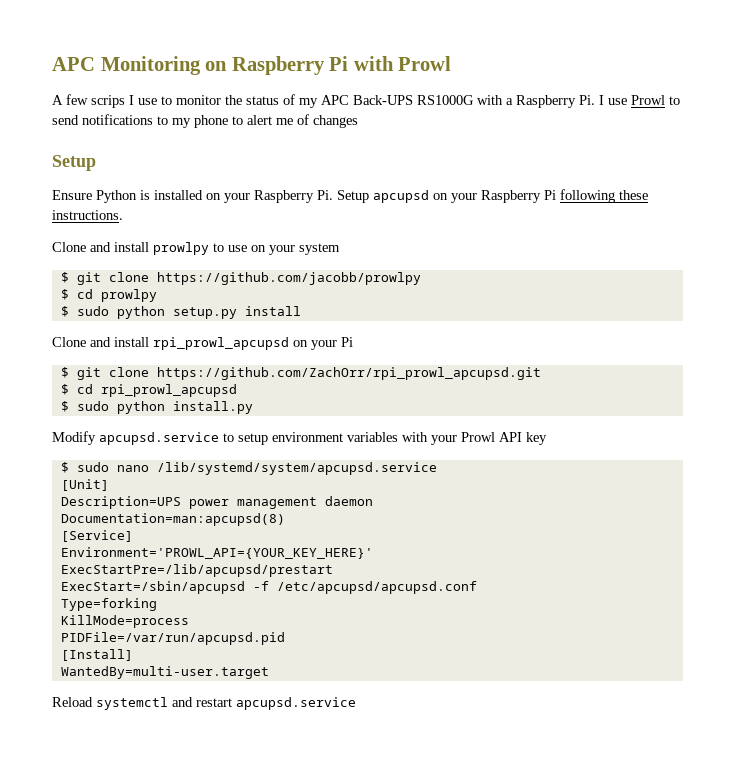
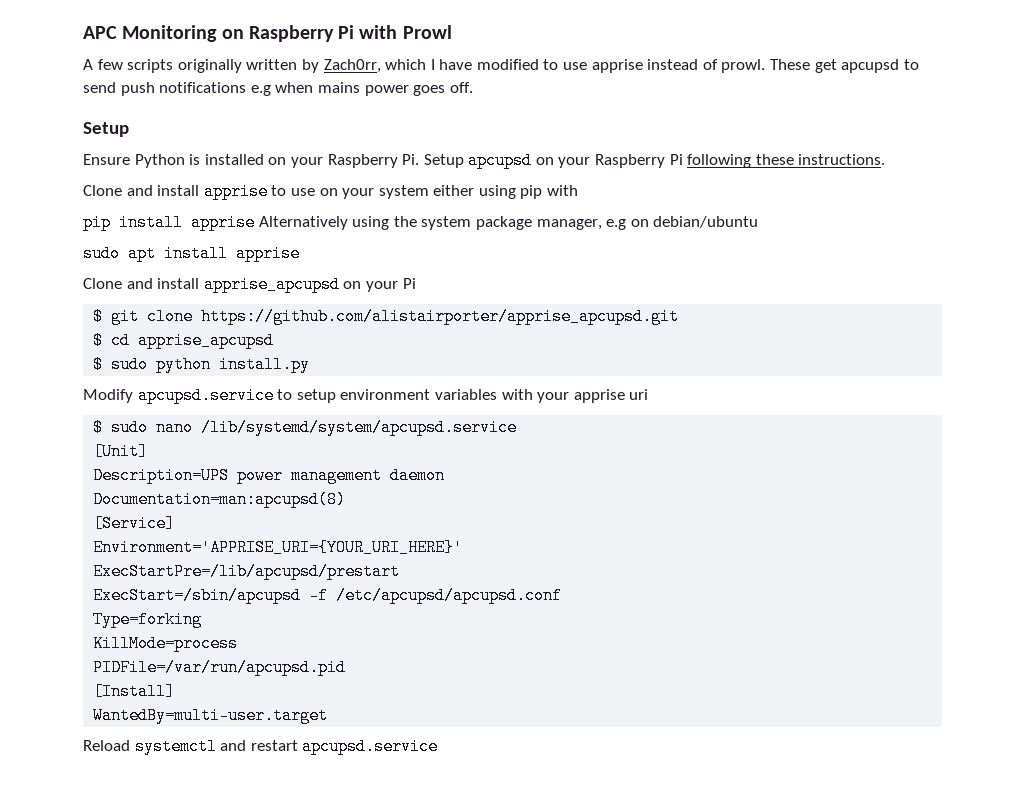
[91,94,680,108] [52,114,358,128] scrips I use to monitor the status of my APC Back-UPS RS1000G with a Raspberry Pi. I use Prowl to send notifications to my phone to alert me of changes -> [127,59,919,73] [83,82,473,96] scripts originally written by Zach0rr, which I have modified to use apprise instead of prowl. These get apcupsd to send push notifications e.g when mains power goes off.
[153,242,209,255] prowlpy -> [203,183,268,200] apprise
[60,272,421,285] [60,289,157,302] [60,306,301,319] [52,337,289,350] // $ git clone https://github.com/jacobb/prowlpy // $ cd prowlpy // $ sudo python setup.py install // Clone and install rpi_prowl_apcupsd -> [433,185,579,199] [83,214,759,231] [83,245,300,262] [83,276,340,293] either using pip with // pip install apprise Alternatively using the system package manager, e.g on debian/ubuntu // sudo apt install apprise // Clone and install apprise_apcupsd
[156,367,541,380] [60,384,237,397] https://github.com/ZachOrr/rpi_prowl_apcupsd.git // $ cd rpi_prowl_apcupsd -> [201,308,680,325] [93,332,275,349] https://github.com/alistairporter/apprise_apcupsd.git // $ cd apprise_apcupsd
[461,432,547,445] Prowl API key -> [573,389,649,403] apprise uri
[60,547,373,559] Environment='PROWL_API={YOUR_KEY_HERE}' -> [93,539,464,556] Environment='APPRISE_URI={YOUR_URI_HERE}'

